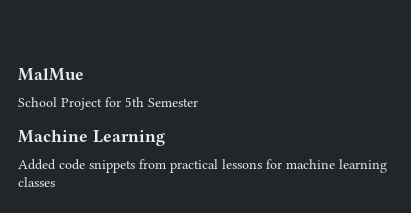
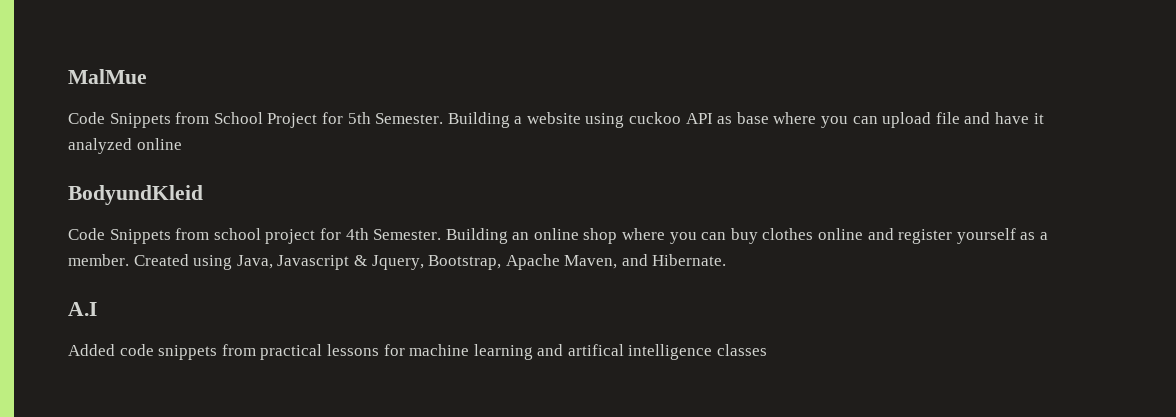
(84, 74) none -> [68,112,210,128] Code Snippets from
[148,98,198,107] [18,130,165,146] Semester // Machine Learning -> [375,112,1044,128] [68,138,182,154] [68,185,203,205] [68,228,1048,244] [68,254,727,270] [68,302,97,316] Semester. Building a website using cuckoo API as base where you can upload file and have it analyzed online // BodyundKleid // Code Snippets from school project for 4th Semester. Building an online shop where you can buy clothes online and register yourself as a member. Created using Java, Javascript & Jquery, Bootstrap, Apache Maven, and Hibernate. // A.I
(387, 166) none -> [537,344,713,360] and artifical intelligence

